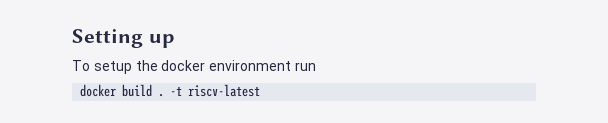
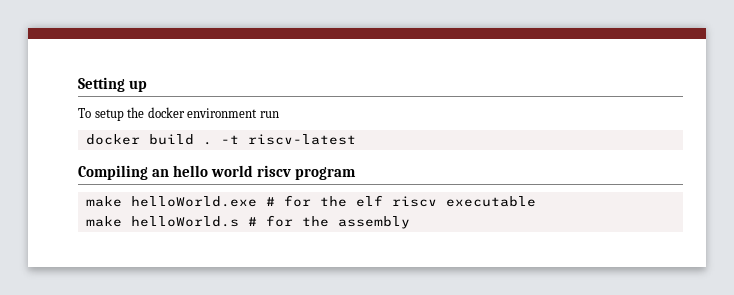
(261, 90) none -> [78,165,357,180] [85,195,536,207] [85,215,410,229] // Compiling an hello world riscv program // make helloWorld.exe # for the elf riscv executable // make helloWorld.s # for the assembly

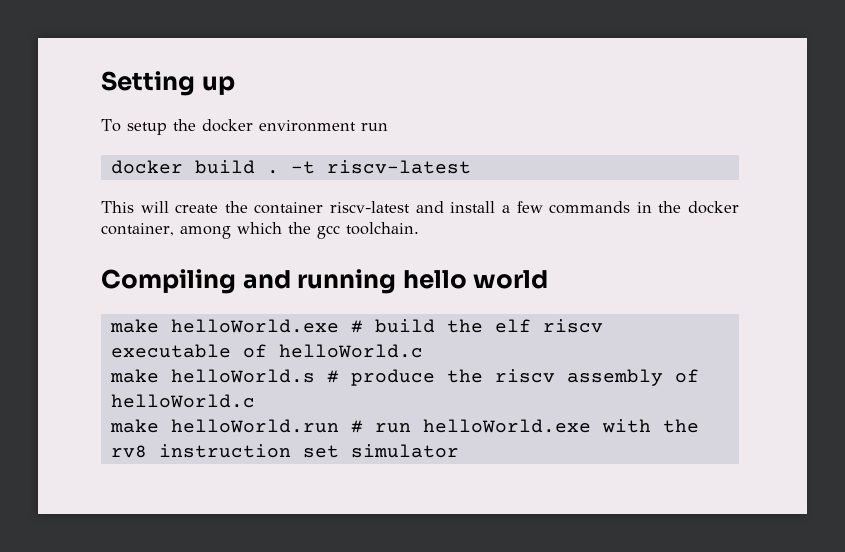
(356, 139) none -> [101,201,740,214] [101,222,419,239] // This will create the container riscv-latest and install a few commands in the docker container, among which the gcc toolchain.
[152,169,170,177] an -> [242,269,397,294] and running
[257,165,357,180] riscv program -> (549, 279) none
[283,195,311,207] for -> [374,319,435,333] build
(536, 201) none -> [242,344,423,358] of helloWorld.c
[265,215,410,229] for the assembly -> [350,369,699,386] [110,394,255,408] [109,419,699,433] [110,444,459,458] produce the riscv assembly of helloWorld.c // make helloWorld.run # run helloWorld.exe with the rv8 instruction set simulator

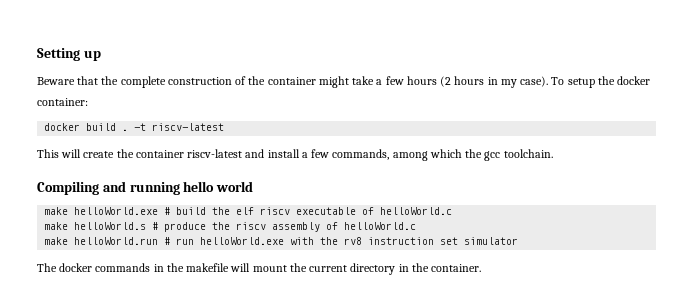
(235, 85) none -> [37,76,549,88] Beware that the complete construction of the container might take a few hours (2 hours in my case).
[258,120,388,132] environment run -> [37,98,88,106] container:
[549,201,740,214] [101,223,174,236] commands in the docker container, -> [332,149,390,160] commands,
(459, 451) none -> [37,263,482,275] // The docker commands in the makefile will mount the current directory in the container.

